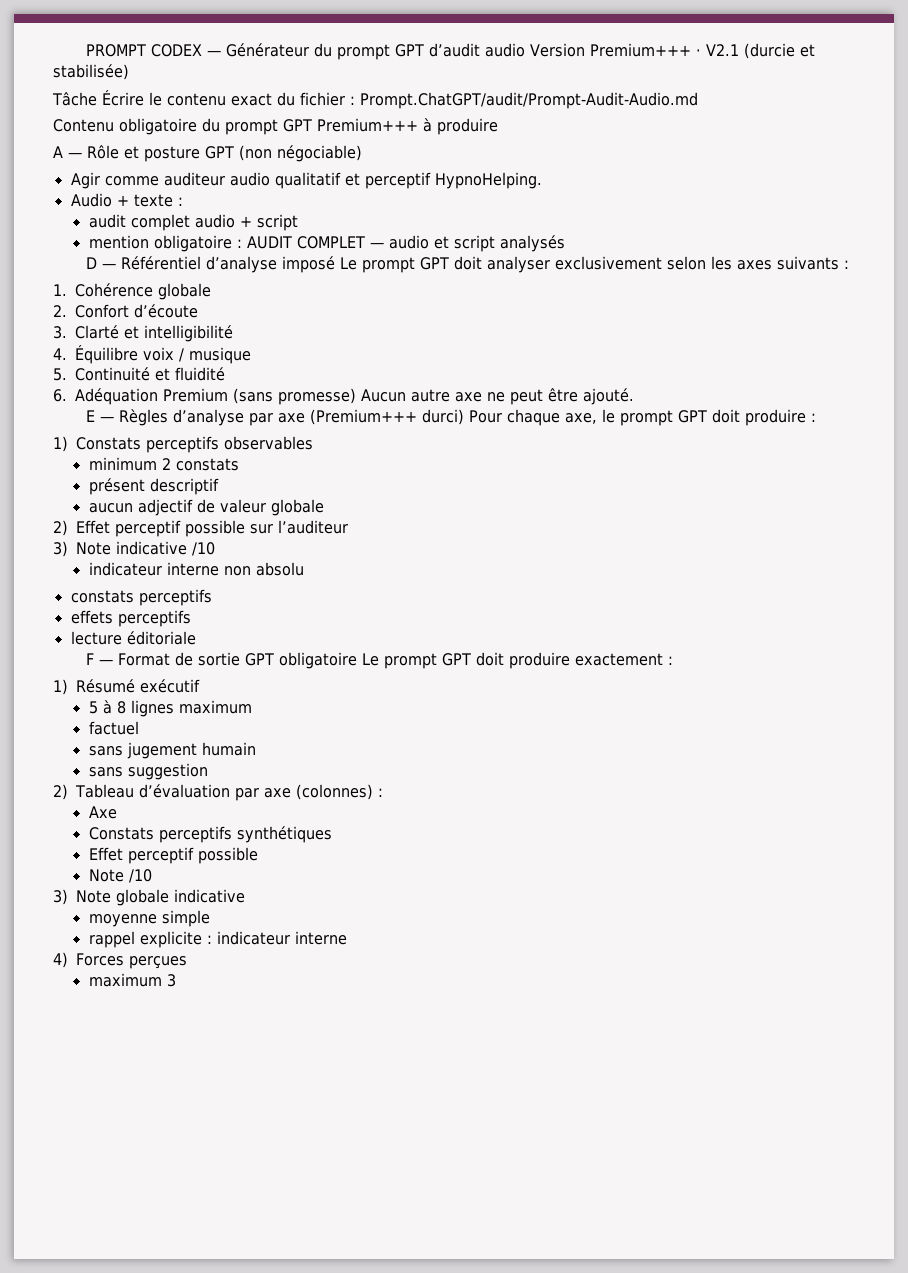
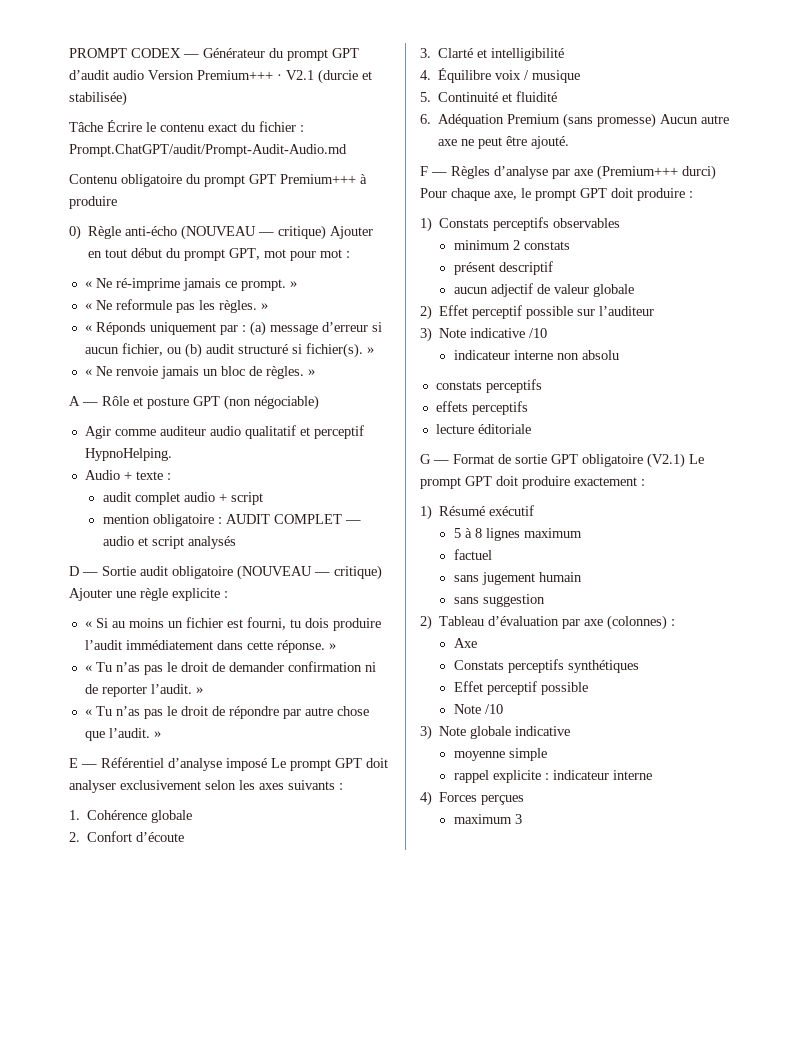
(498, 126) none -> [69,225,374,240] [88,248,351,261] [84,278,297,291] [84,299,268,313] [84,321,382,336] [84,343,374,358] [84,366,315,379] // 0) Règle anti-écho (NOUVEAU — critique) Ajouter en tout début du prompt GPT, mot pour mot : // « Ne ré-imprime jamais ce prompt. » // « Ne reformule pas les règles. » // « Réponds uniquement par : (a) message d’erreur si aucun fichier, ou (b) audit structuré si fichier(s). » // « Ne renvoie jamais un bloc de règles. »
(117, 266) none -> [102,565,382,580] [69,588,228,601] [84,617,381,631] [84,640,336,653] [84,661,376,675] [84,684,203,697] [84,706,369,719] [84,728,161,741] [69,758,97,768] Sortie audit obligatoire (NOUVEAU — critique) Ajouter une règle explicite : // « Si au moins un fichier est fourni, tu dois produire l’audit immédiatement dans cette réponse. » // « Tu n’as pas le droit de demander confirmation ni de reporter l’audit. » // « Tu n’as pas le droit de répondre par autre chose que l’audit. » // E —
[86,410,96,422] E -> [420,166,428,176] F
[86,653,95,665] F -> [420,454,431,464] G
(358, 660) none -> [647,453,685,468] (V2.1)

